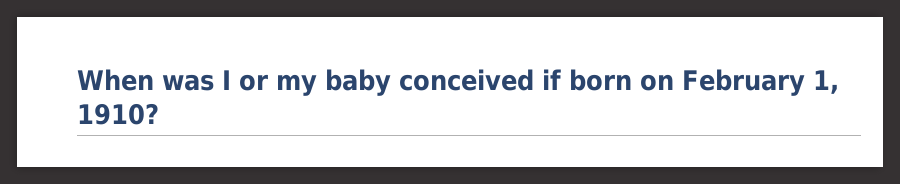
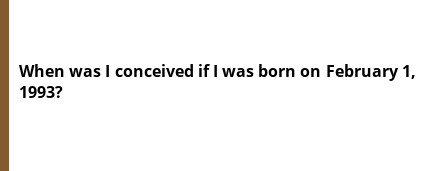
[239,69,561,96] or my baby conceived if -> [114,64,255,77] conceived if I was
[77,103,159,125] 1910? -> [19,86,63,98] 1993?

